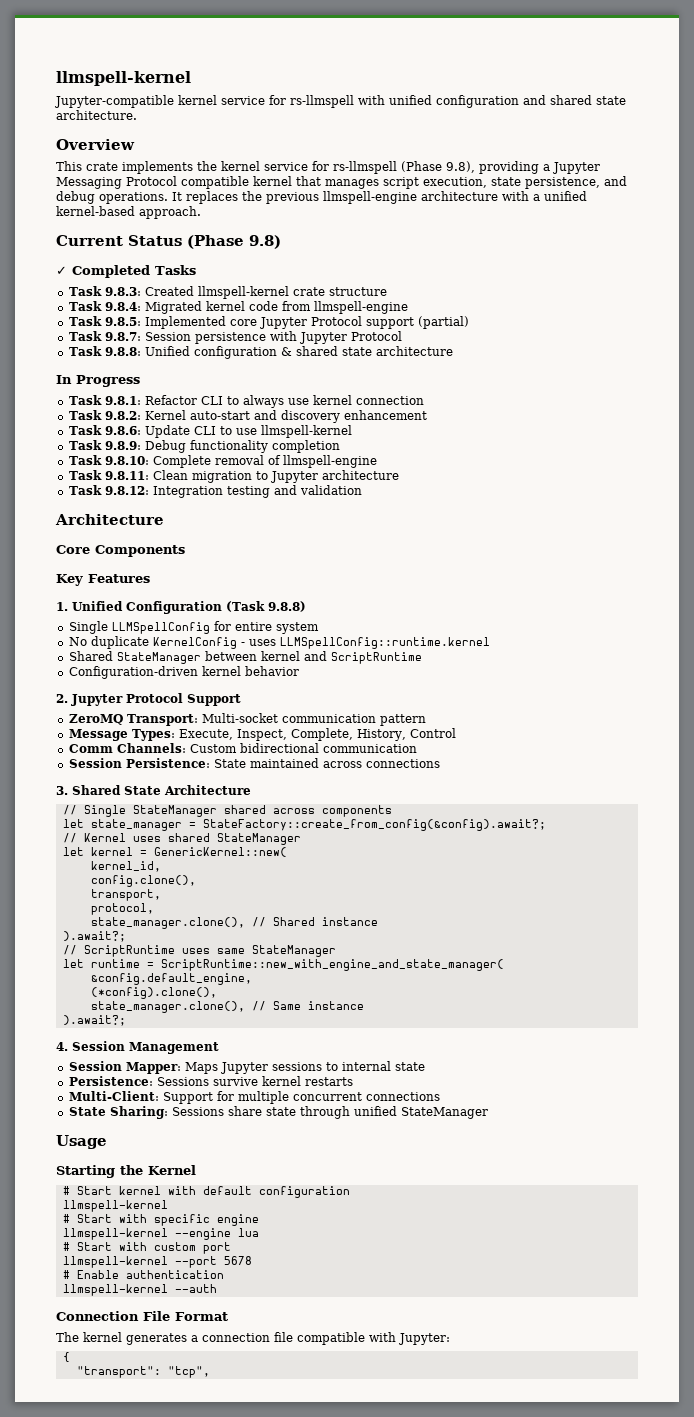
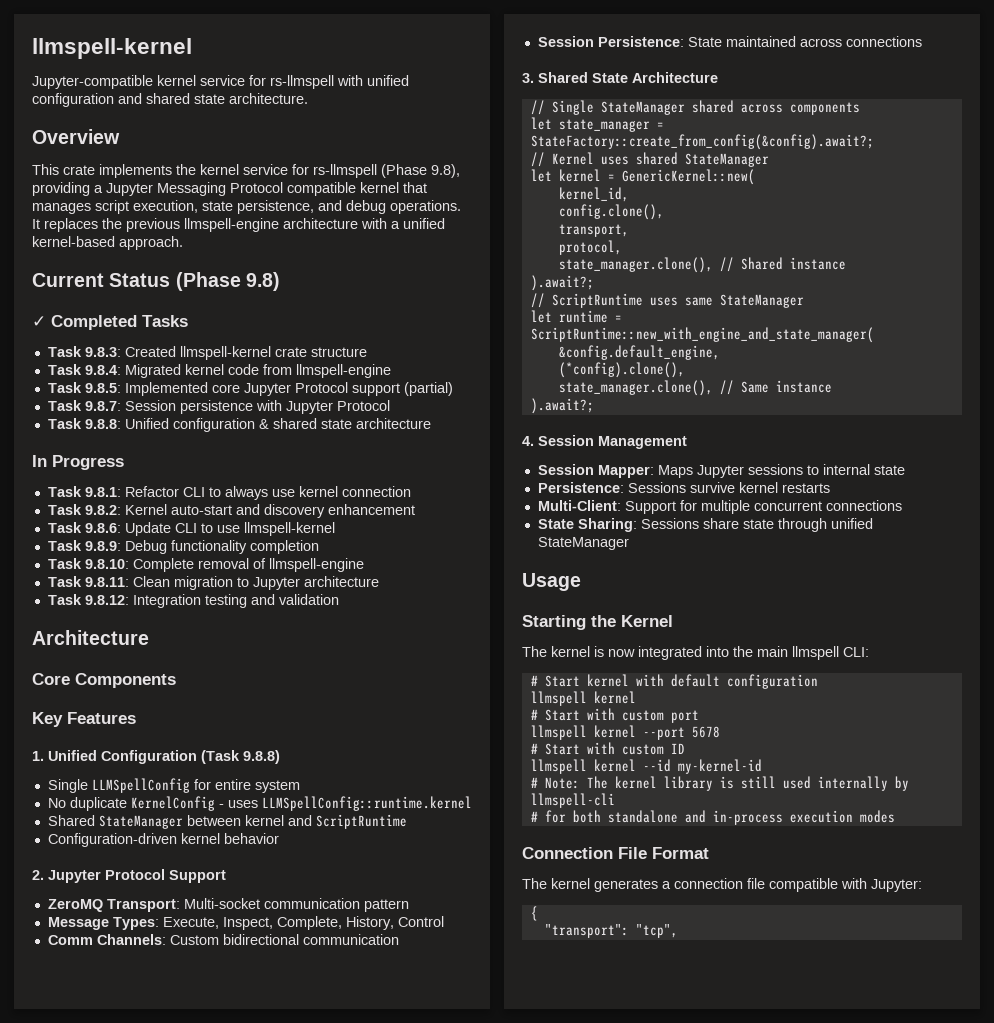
(196, 1170) none -> [522,646,869,660] // The kernel is now integrated into the main llmspell CLI:
[62,1200,168,1212] [62,1214,259,1226] [62,1228,259,1240] llmspell-kernel // # Start with specific engine // llmspell-kernel --engine lua -> [530,691,636,706] llmspell kernel
[62,1256,168,1268] llmspell-kernel -> [530,725,636,740] llmspell kernel
[76,1270,224,1279] [62,1284,217,1296] Enable authentication // llmspell-kernel --auth -> [544,742,685,755] [530,759,762,774] [530,776,909,791] [530,793,615,808] [530,810,895,825] Start with custom ID // llmspell kernel --id my-kernel-id // # Note: The kernel library is still used internally by llmspell-cli // # for both standalone and in-process execution modes

